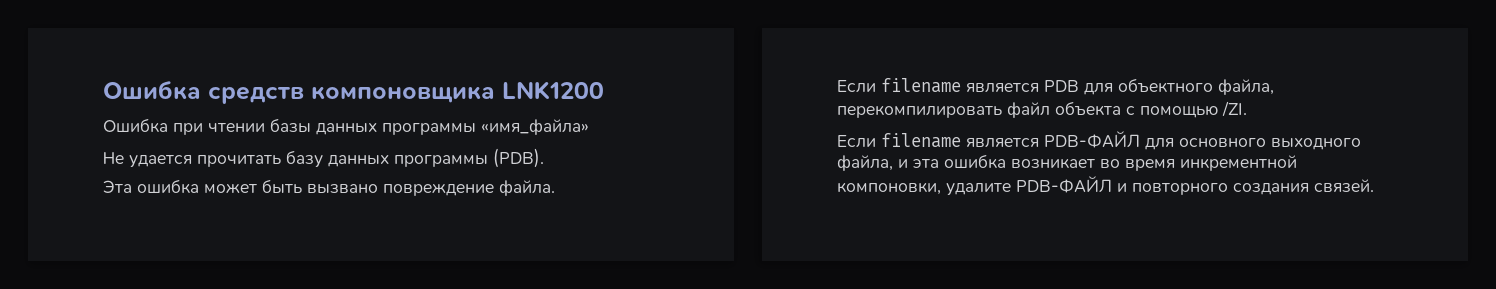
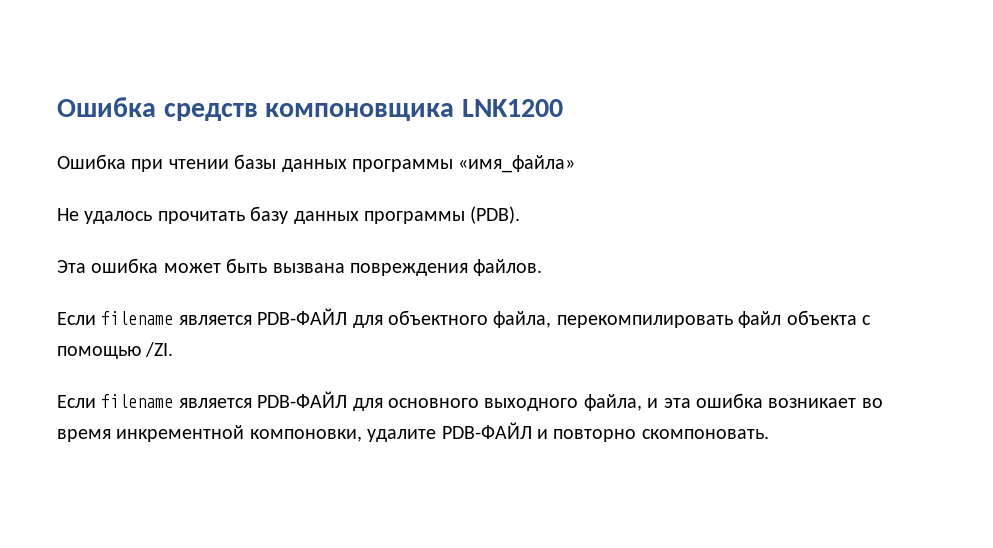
[129,155,192,168] удается -> [84,211,153,224] удалось
[307,180,555,196] [837,78,1079,93] вызвано повреждение файла. // Если filename является PDB -> [272,259,543,276] [57,308,348,325] вызвана повреждения файлов. // Если filename является PDB-ФАЙЛ
[1132,179,1374,195] повторного создания связей. -> [553,429,769,442] повторно скомпоновать.

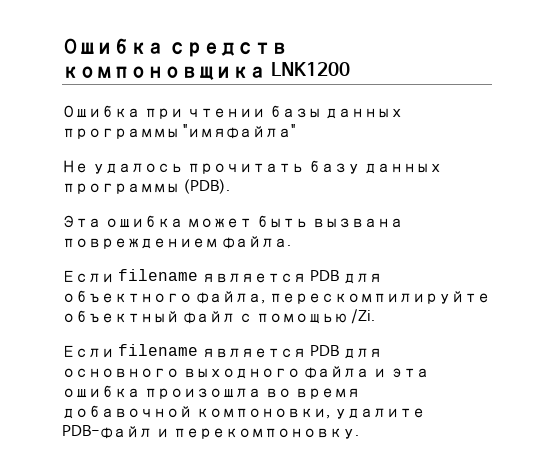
[458,155,576,173] «имя_файла» -> [182,124,295,139] "имяфайла"
[350,259,543,276] [57,308,348,325] повреждения файлов. // Если filename является PDB-ФАЙЛ -> [62,236,291,249] [62,269,339,283] повреждением файла. // Если filename является PDB
[556,310,857,328] перекомпилировать файл объекта -> [268,291,490,304] [62,310,235,324] перескомпилируйте объектный файл
[145,342,174,357] [57,391,348,408] /ZI. // Если filename является PDB-ФАЙЛ -> [350,309,375,324] [62,344,339,358] /Zi. // Если filename является PDB
[583,394,642,411] файла, -> [303,366,369,379] файла
[768,398,857,408] возникает -> [143,388,261,399] произошла
[116,425,245,442] инкрементной -> [62,405,192,419] добавочной
[441,422,769,442] PDB-ФАЙЛ и повторно скомпоновать. -> [62,425,359,439] PDB-файл и перекомпоновку.

